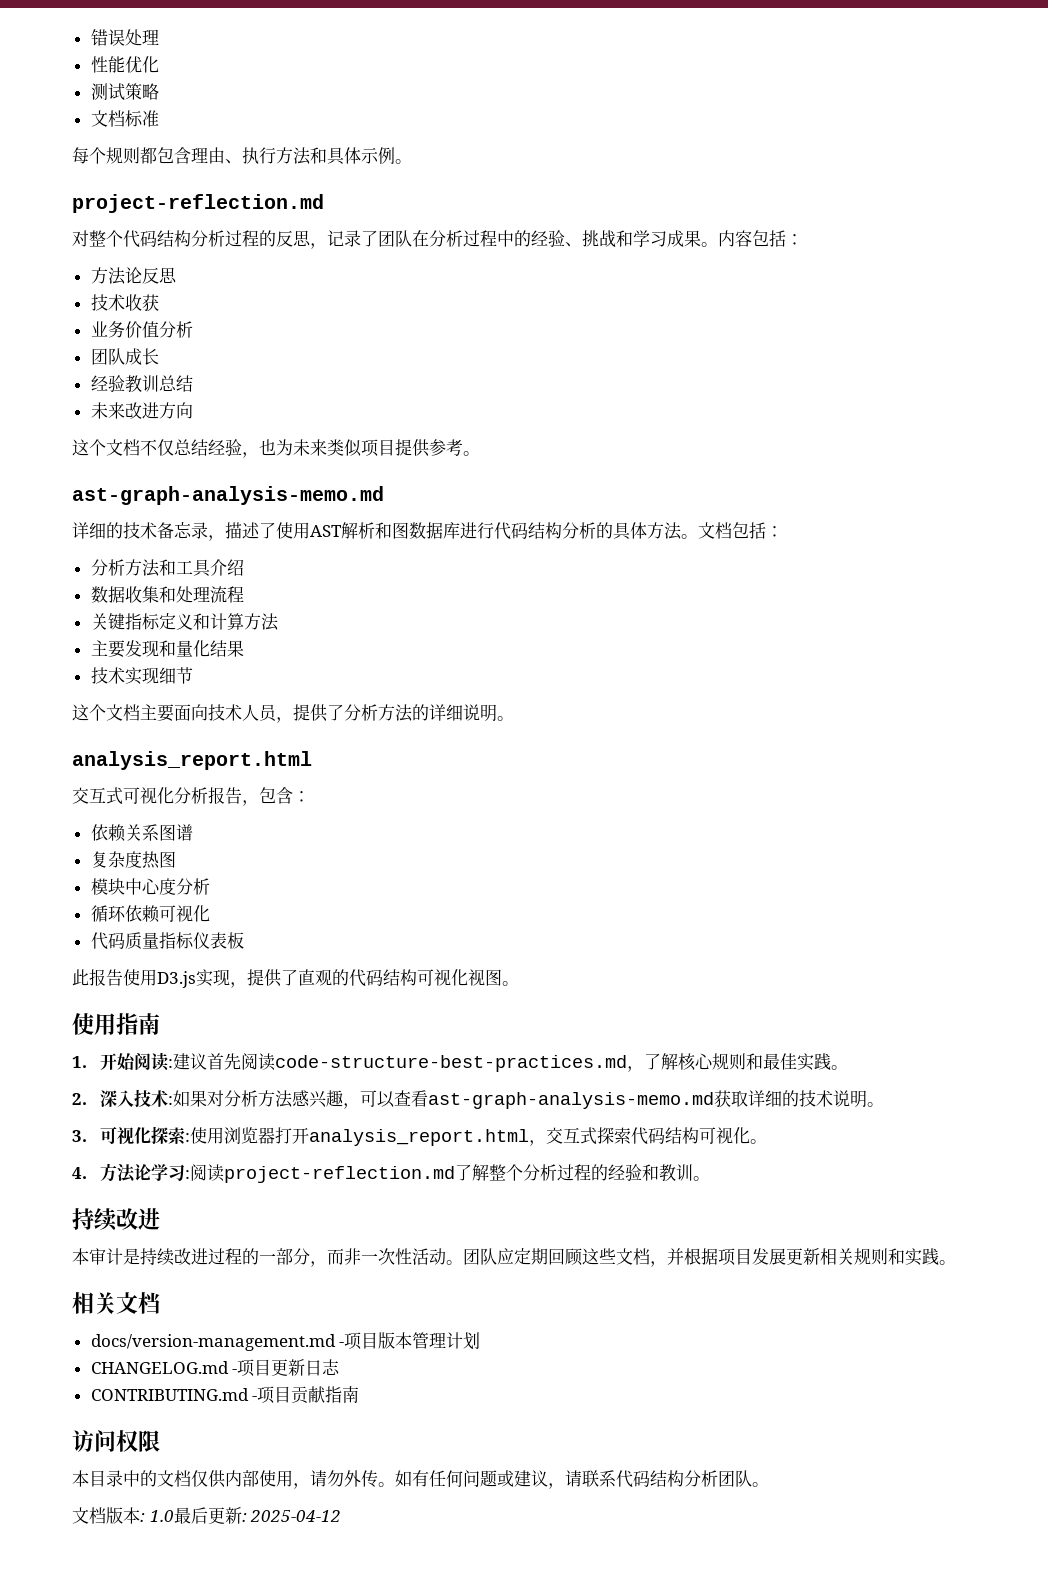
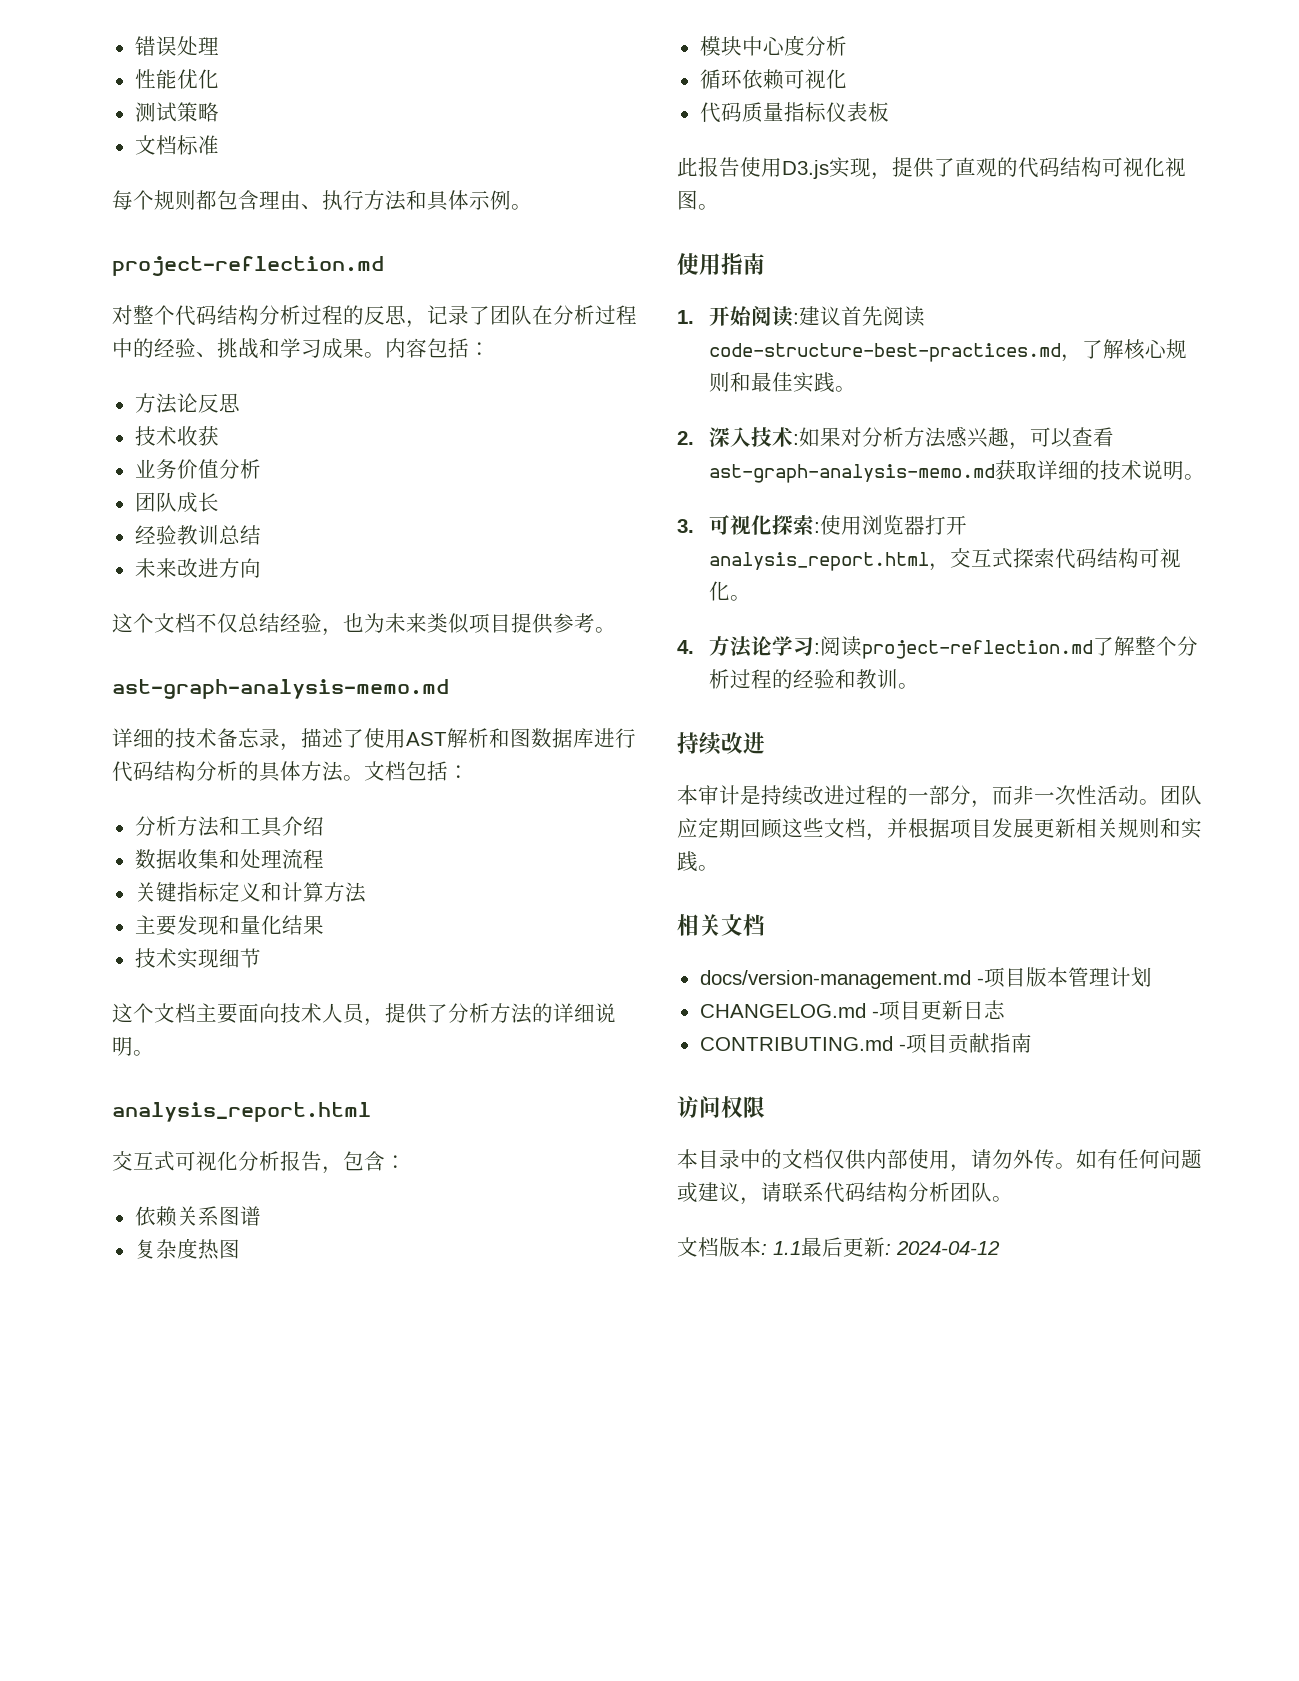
[149,1510,174,1522] 1.0 -> [773,1241,801,1255] 1.1
[250,1510,342,1522] 2025-04-12 -> [896,1241,1000,1255] 2024-04-12

